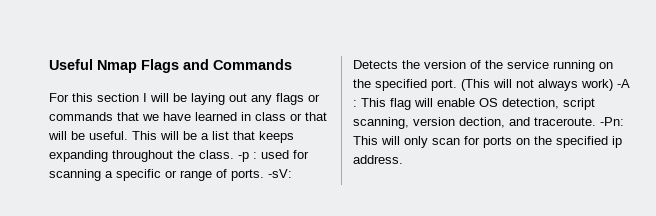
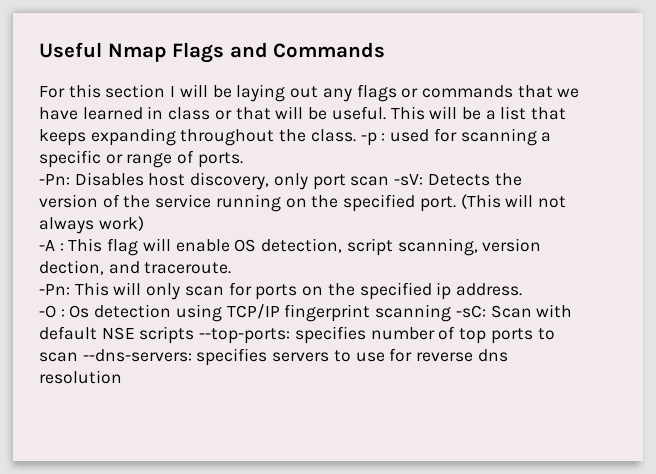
(264, 175) none -> [39,172,390,190] // -Pn: Disables host discovery, only port scan
(613, 85) none -> (144, 223) //
(596, 121) none -> (232, 268) //
(403, 159) none -> [39,304,573,322] [39,326,555,344] [39,348,508,366] [39,370,122,384] // -O : Os detection using TCP/IP fingerprint scanning -sC: Scan with default NSE scripts --top-ports: specifies number of top ports to scan --dns-servers: specifies servers to use for reverse dns resolution

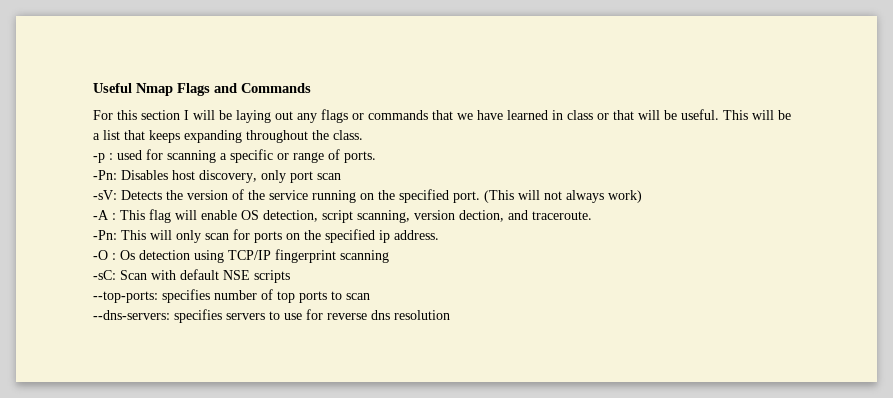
(356, 135) none -> (363, 135) //
(390, 181) none -> (341, 176) //
(452, 313) none -> (389, 256) //
(195, 335) none -> (290, 276) //
(78, 357) none -> (370, 296) //

